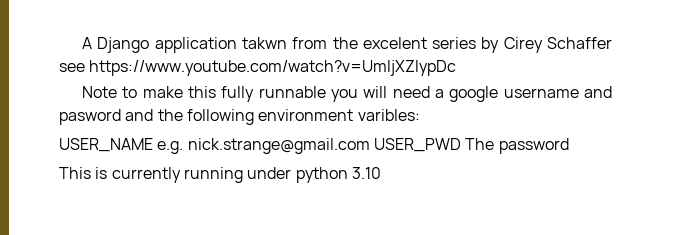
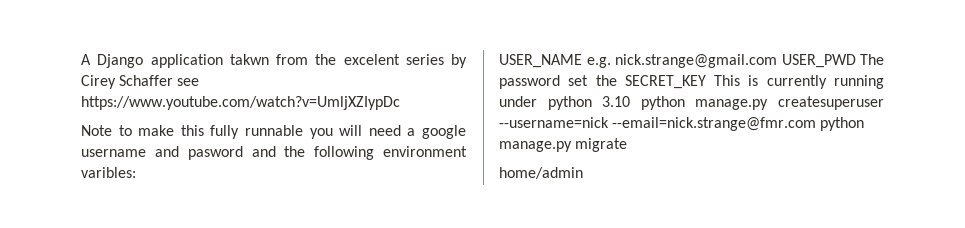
(569, 146) // -> [568,75,706,89] set the SECRET_KEY
(381, 173) none -> [640,96,884,110] [499,117,865,131] [499,138,628,152] [499,167,583,179] python manage.py createsuperuser --username=nick --email=nick.strange@fmr.com python manage.py migrate // home/admin

